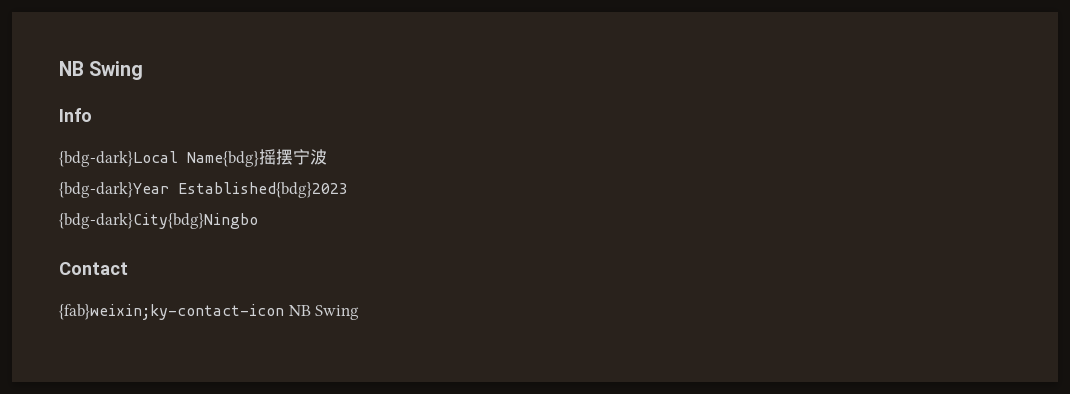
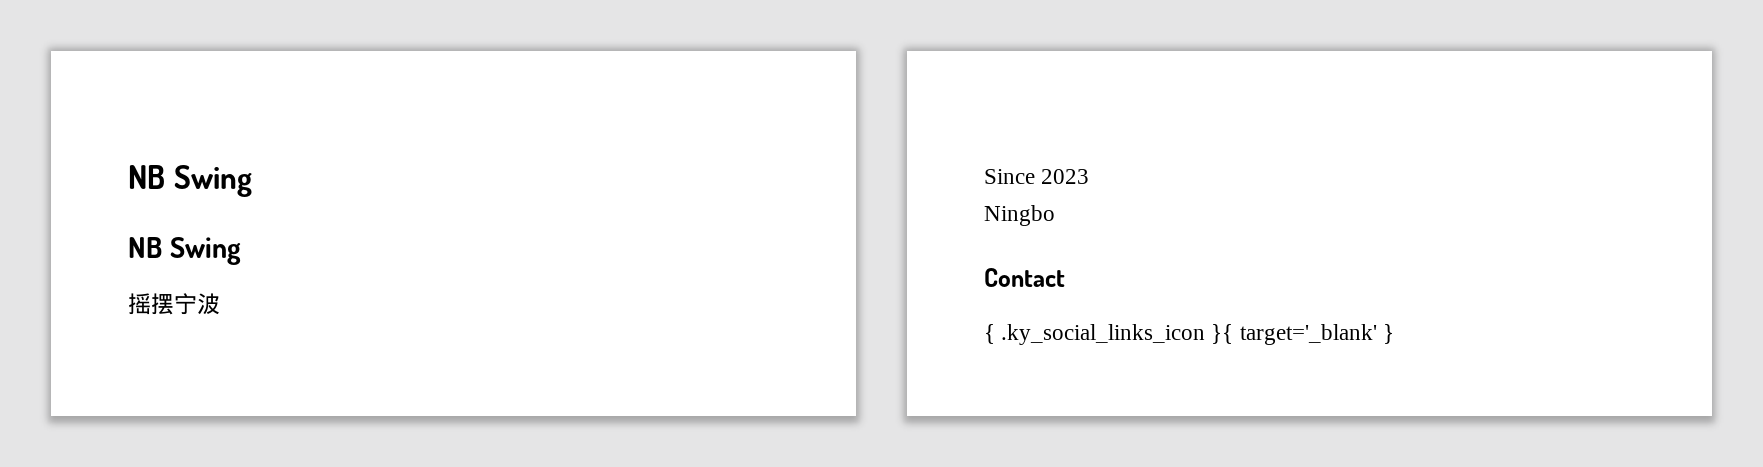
[59,61,144,80] [59,108,92,122] [59,151,259,167] NB Swing // Info // {bdg-dark}Local Name{bdg} -> [128,165,252,197] [128,237,241,265] NB Swing // NB Swing //
[59,182,348,198] [59,213,258,229] [59,262,128,275] [59,304,360,320] {bdg-dark}Year Established{bdg}2023 // {bdg-dark}City{bdg}Ningbo // Contact // {fab}weixin;ky-contact-icon NB Swing -> [984,169,1090,184] [984,205,1055,226] [984,268,1065,287] [984,324,1394,345] Since 2023 // Ningbo // Contact // { .ky_social_links_icon }{ target='_blank' }

